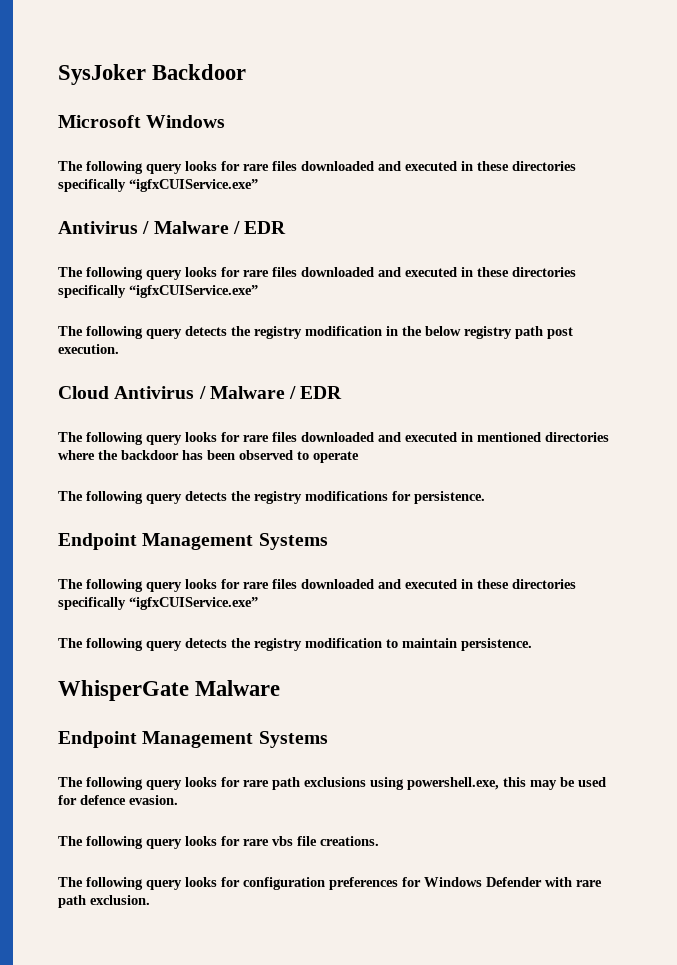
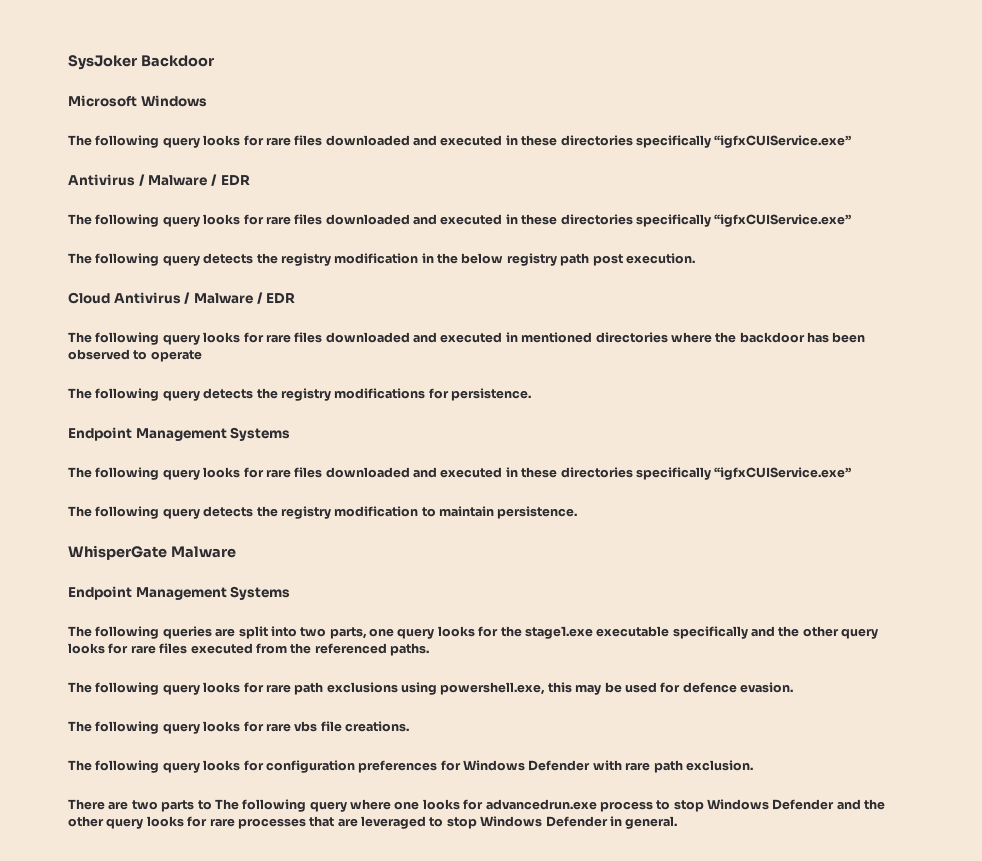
(328, 739) none -> [68,626,879,639] [68,643,429,656] // The following queries are split into two parts, one query looks for the stage1.exe executable specifically and the other query looks for rare files executed from the referenced paths.
(150, 900) none -> [68,799,886,812] [68,816,678,829] // There are two parts to The following query where one looks for advancedrun.exe process to stop Windows Defender and the other query looks for rare processes that are leveraged to stop Windows Defender in general.

